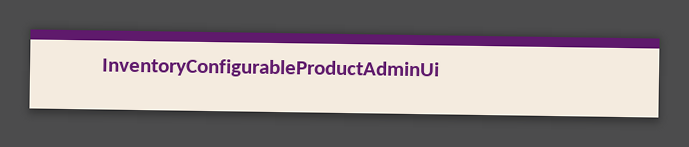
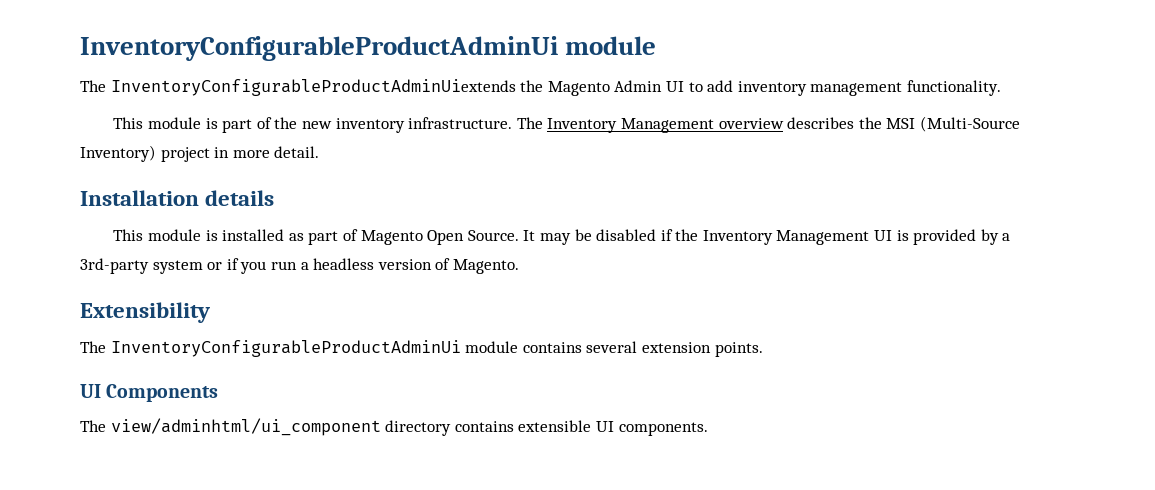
[101,57,440,80] InventoryConfigurableProductAdminUi -> [80,36,657,61] [80,79,1001,96] [113,116,1020,133] [80,145,320,162] [80,190,275,206] [113,229,1011,245] [80,258,519,274] [80,302,210,323] [80,340,763,357] [80,384,219,402] [80,418,708,436] InventoryConfigurableProductAdminUi module // The InventoryConfigurableProductAdminUiextends the Magento Admin UI to add inventory management functionality. // This module is part of the new inventory infrastructure. The Inventory Management overview describes the MSI (Multi-Source Inventory) project in more detail. // Installation details // This module is installed as part of Magento Open Source. It may be disabled if the Inventory Management UI is provided by a 3rd-party system or if you run a headless version of Magento. // Extensibility // The InventoryConfigurableProductAdminUi module contains several extension points. // UI Components // The view/adminhtml/ui_component directory contains extensible UI components.

